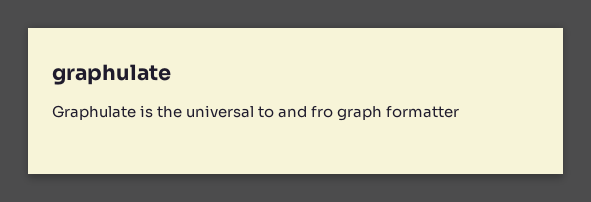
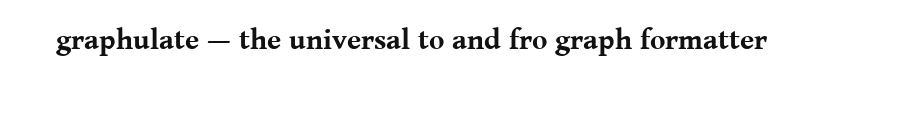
[52,105,154,120] // Graphulate is -> [207,41,231,49] —

